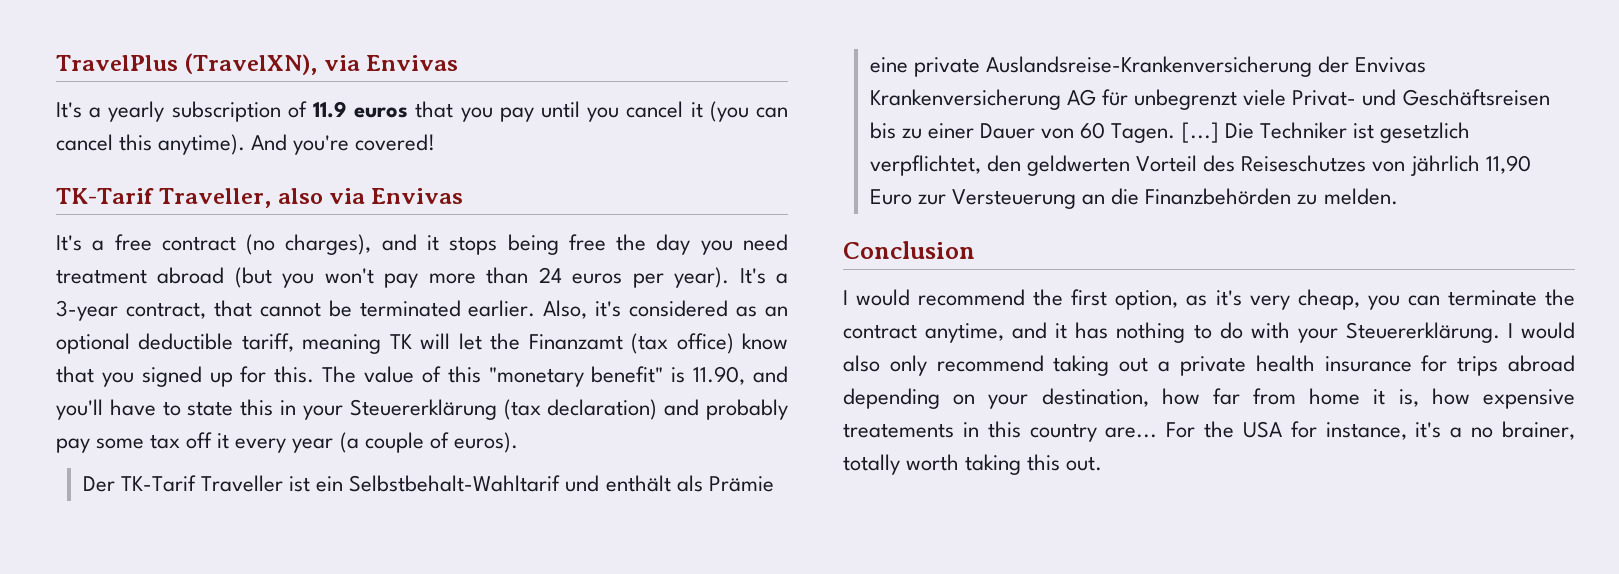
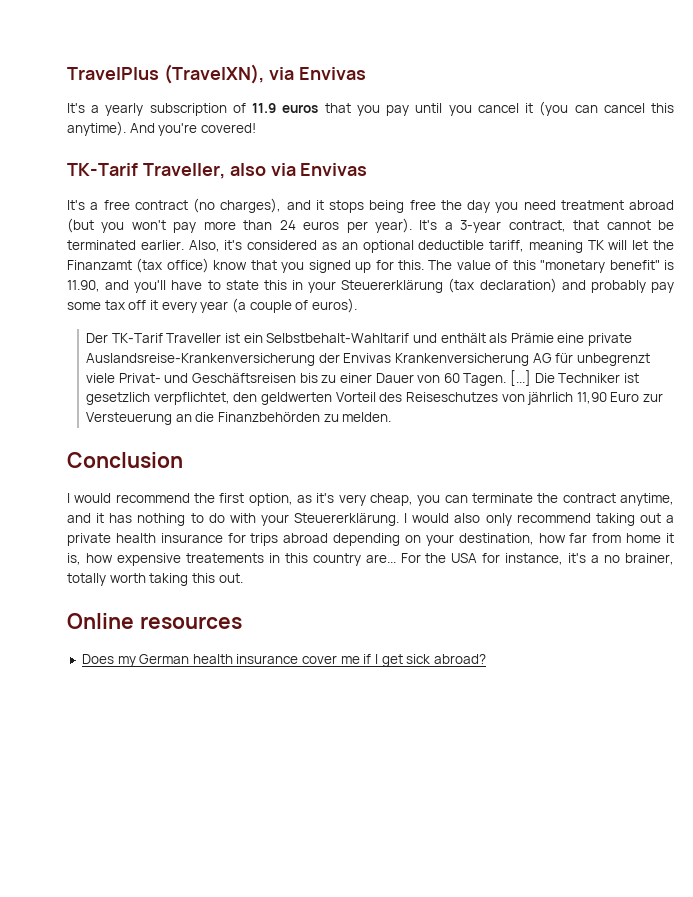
(1103, 463) none -> [67,613,242,629] [81,654,486,667] // Online resources // Does my German health insurance cover me if I get sick abroad?

